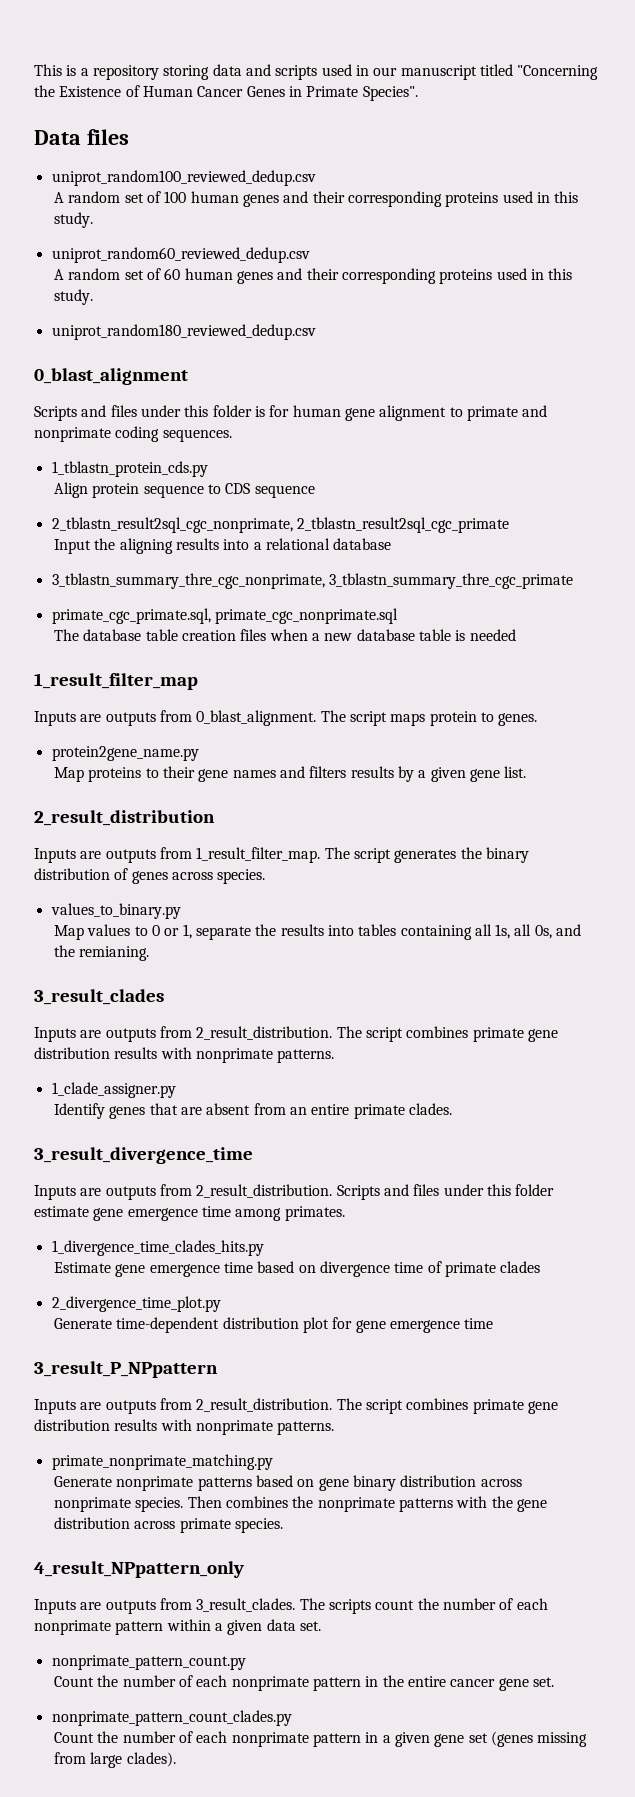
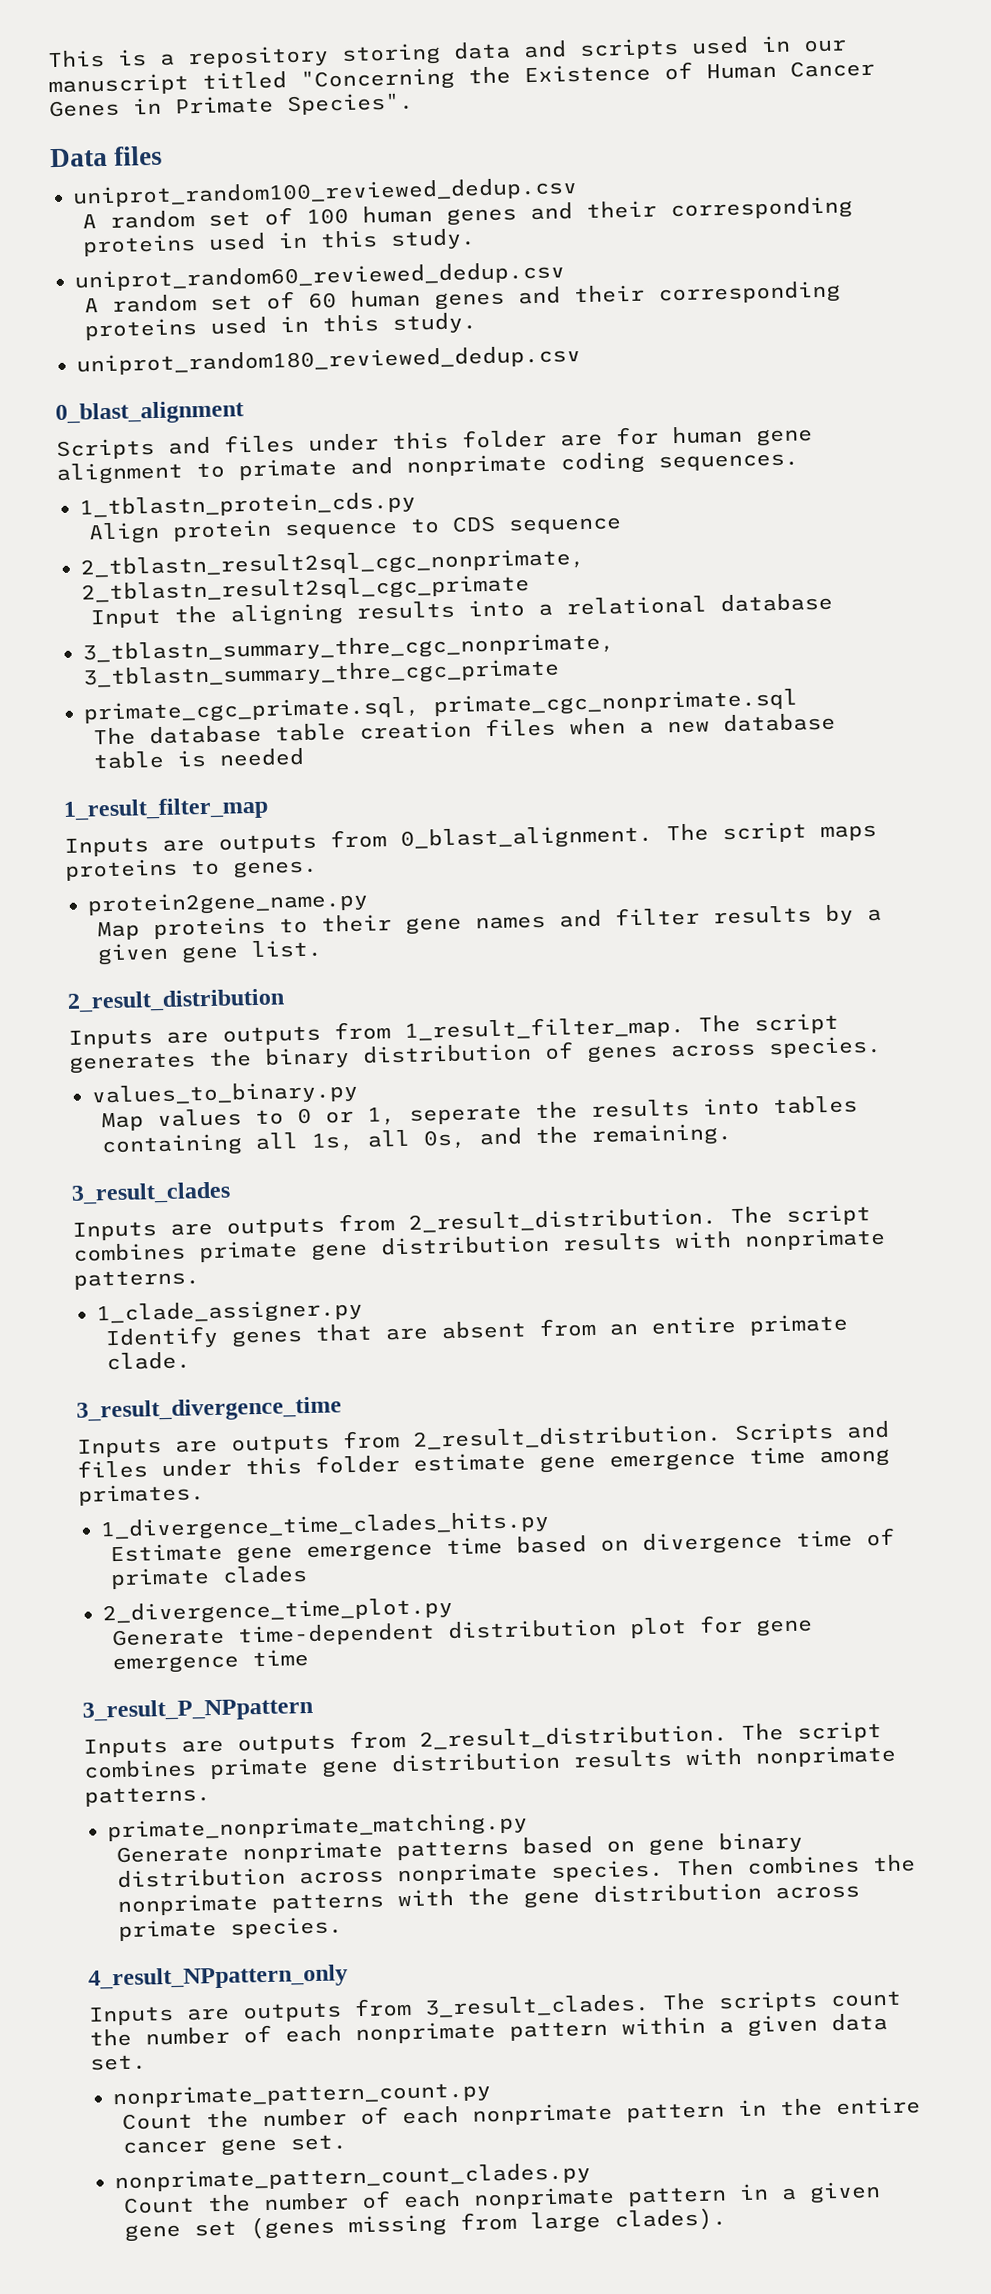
[254,406,265,417] is -> [560,433,603,447] are
[429,711,477,726] protein -> [64,858,178,881] proteins
[309,766,347,778] filters -> [614,906,700,927] filter
[195,926,251,940] separate -> [408,1104,522,1125] seperate
[79,946,150,961] remianing. -> [590,1123,732,1147] remaining.
[408,1103,452,1115] clades. -> [105,1351,191,1371] clade.

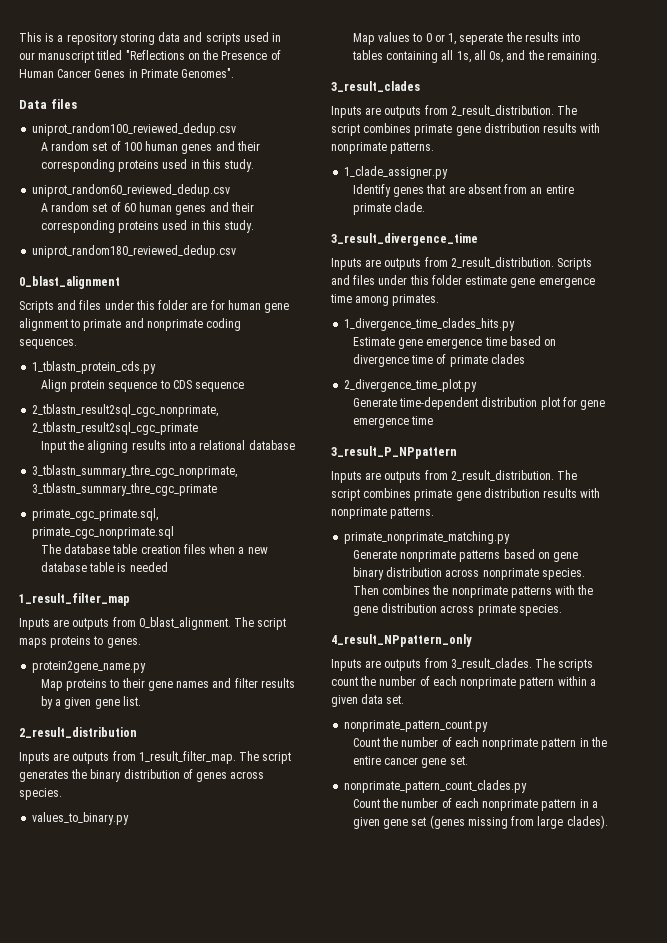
[300,63,651,92] "Concerning the Existence -> [125,50,268,60] "Reflections on the Presence
[286,92,414,116] Species". -> [181,68,235,78] Genomes".

